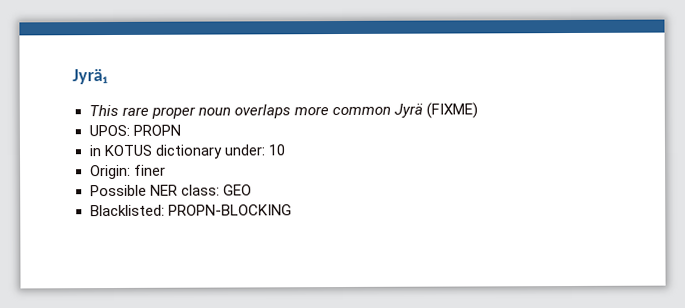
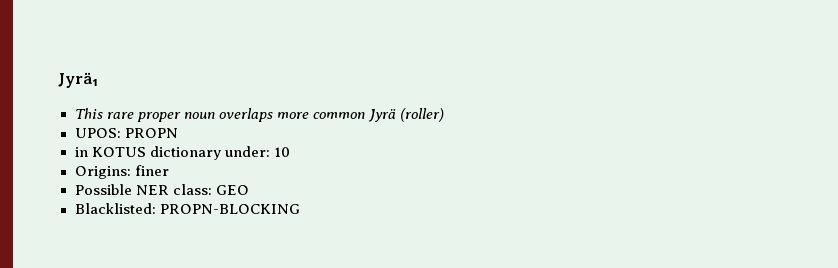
[425,102,478,119] (FIXME) -> [399,108,444,122] (roller)
[89,164,131,180] Origin: -> [74,166,131,179] Origins:

